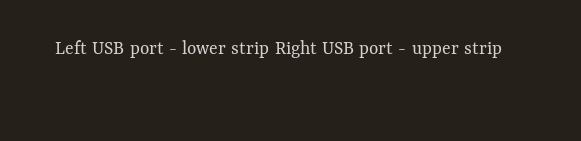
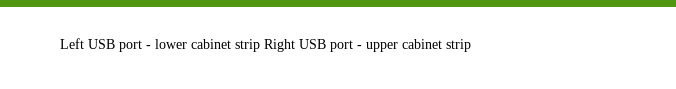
(227, 47) none -> [191,39,231,49] cabinet
(459, 51) none -> [402,39,442,49] cabinet

